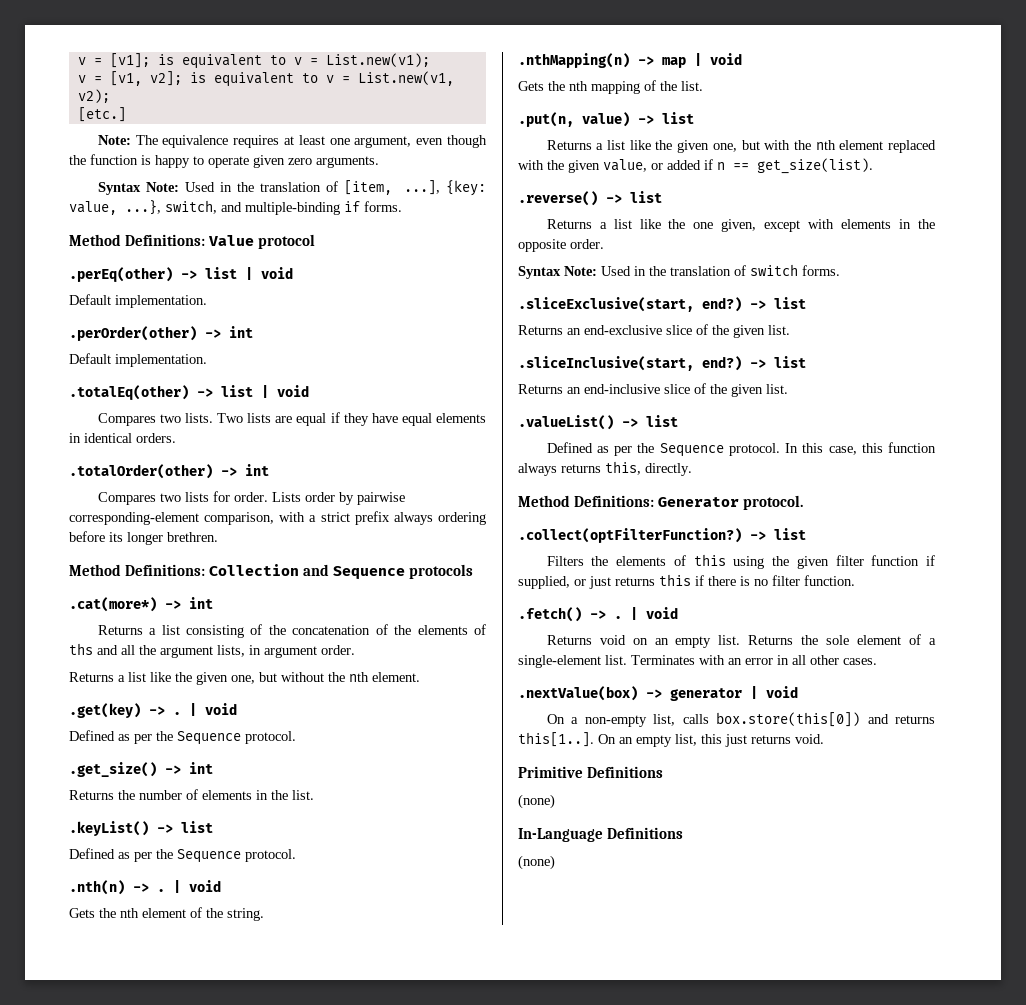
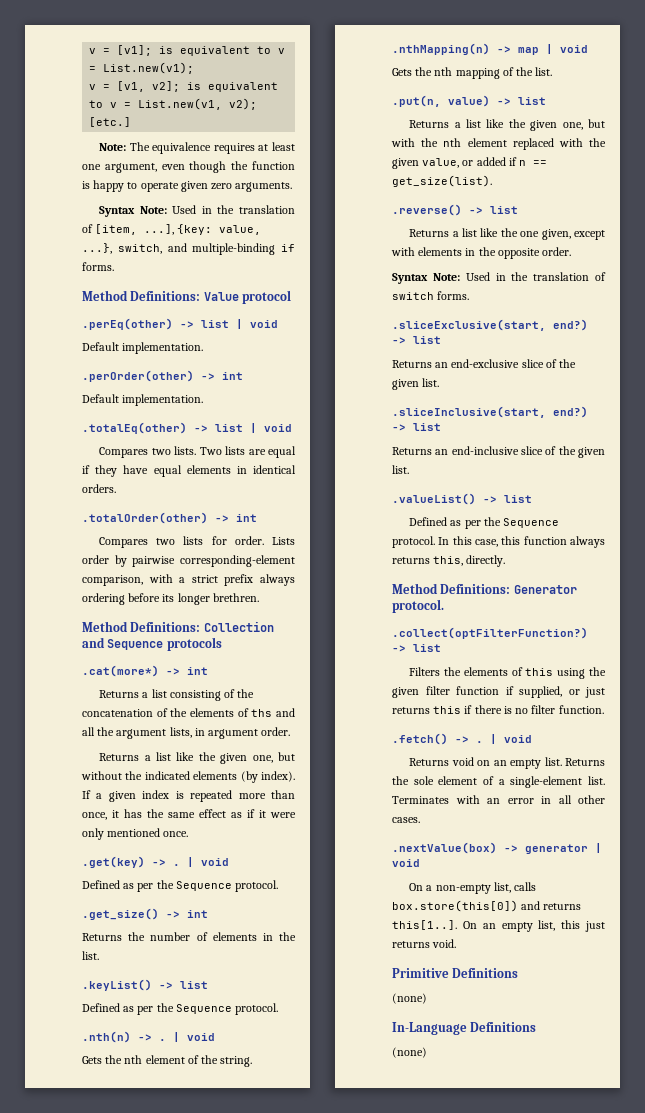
[349,672,420,682] nth element. -> [144,771,295,783] [82,790,295,802] [82,809,296,820] [82,828,189,840] indicated elements (by index). If a given index is repeated more than once, it has the same effect as if it were only mentioned once.

